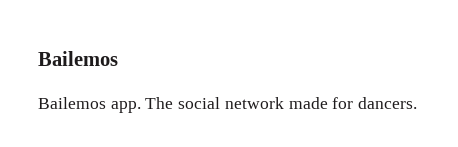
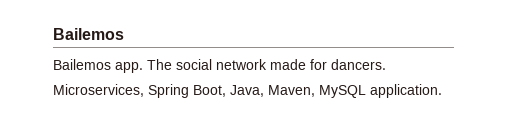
(418, 103) none -> [53,84,442,98] // Microservices, Spring Boot, Java, Maven, MySQL application.

